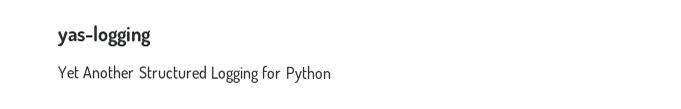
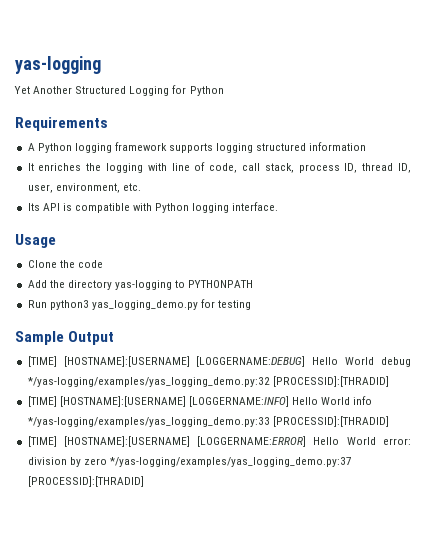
(331, 74) none -> [15,117,108,131] [27,142,367,153] [27,162,412,173] [27,183,141,193] [27,202,279,213] [15,234,56,248] [27,260,103,268] [27,280,254,290] [27,299,252,310] [15,331,115,345] [27,356,411,367] [27,376,389,387] [27,396,373,407] [27,416,389,427] [27,436,411,447] [27,457,352,467] [27,476,144,487] // Requirements // A Python logging framework supports logging structured information // It enriches the logging with line of code, call stack, process ID, thread ID, user, environment, etc. // Its API is compatible with Python logging interface. // Usage // Clone the code // Add the directory yas-logging to PYTHONPATH // Run python3 yas_logging_demo.py for testing // Sample Output // [TIME] [HOSTNAME]:[USERNAME] [LOGGERNAME:DEBUG] Hello World debug */yas-logging/examples/yas_logging_demo.py:32 [PROCESSID]:[THRADID] // [TIME] [HOSTNAME]:[USERNAME] [LOGGERNAME:INFO] Hello World info */yas-logging/examples/yas_logging_demo.py:33 [PROCESSID]:[THRADID] // [TIME] [HOSTNAME]:[USERNAME] [LOGGERNAME:ERROR] Hello World error: division by zero */yas-logging/examples/yas_logging_demo.py:37 [PROCESSID]:[THRADID]

